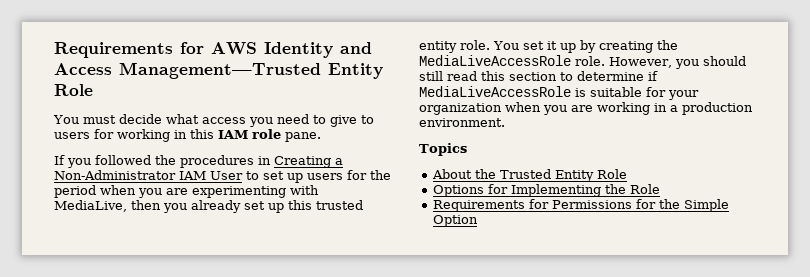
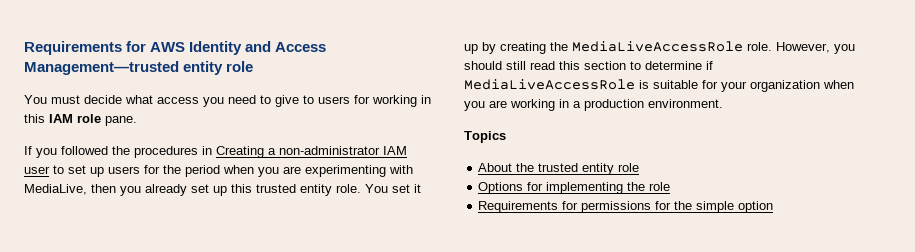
[119,62,383,79] [54,84,93,96] Management—Trusted Entity Role -> [24,61,254,75] Management—trusted entity role
[54,170,243,180] Non-Administrator IAM User -> [279,146,407,155] [24,166,50,174] non-administrator IAM user
[499,169,627,182] Trusted Entity Role -> [538,163,640,175] trusted entity role
[510,184,660,197] [432,199,729,212] [432,215,478,227] Implementing the Role // Requirements for Permissions for the Simple Option -> [546,182,671,194] [478,201,774,213] implementing the role // Requirements for permissions for the simple option

